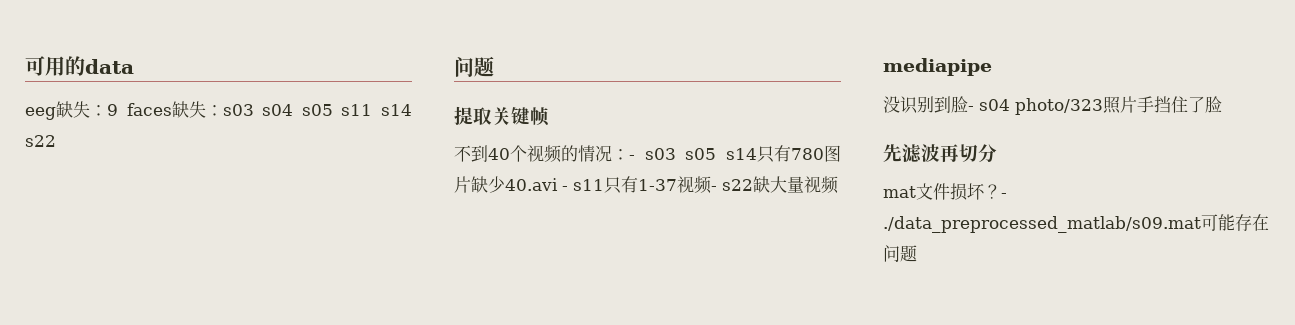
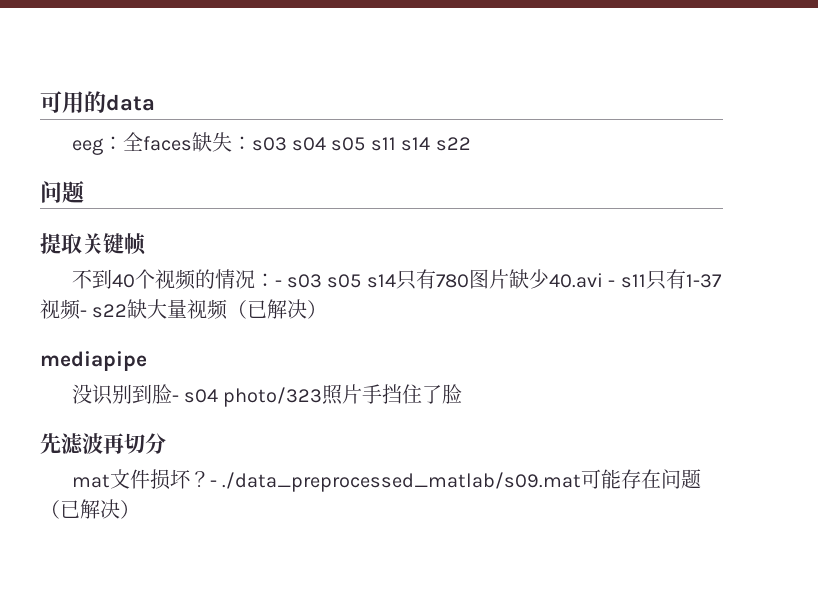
[56,101,118,118] 缺失：9 -> [102,132,143,151] ：全
(839, 185) none -> [227,299,328,319] （已解决）
(917, 253) none -> [40,499,140,519] （已解决）

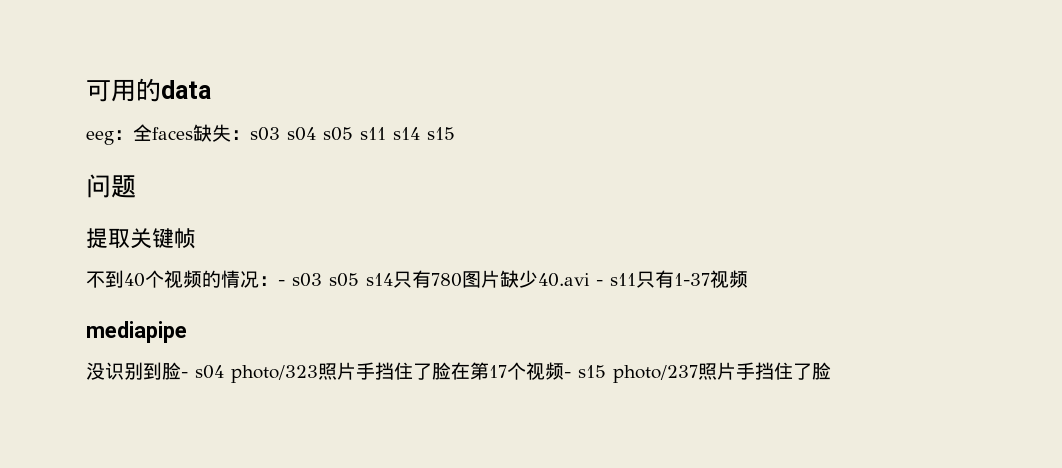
[435,137,471,151] s22 -> [427,127,455,140] s15
[80,299,328,320] - s22缺大量视频（已解决） -> (748, 279) none
[40,433,166,455] [71,469,701,492] [40,499,140,519] // 先滤波再切分 // mat文件损坏？- ./data_preprocessed_matlab/s09.mat可能存在问题（已解决） -> [451,362,831,383] 在第17个视频- s15 photo/237照片手挡住了脸

